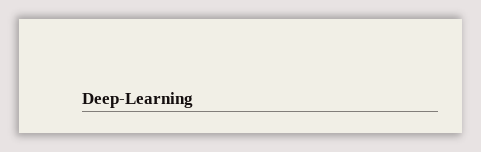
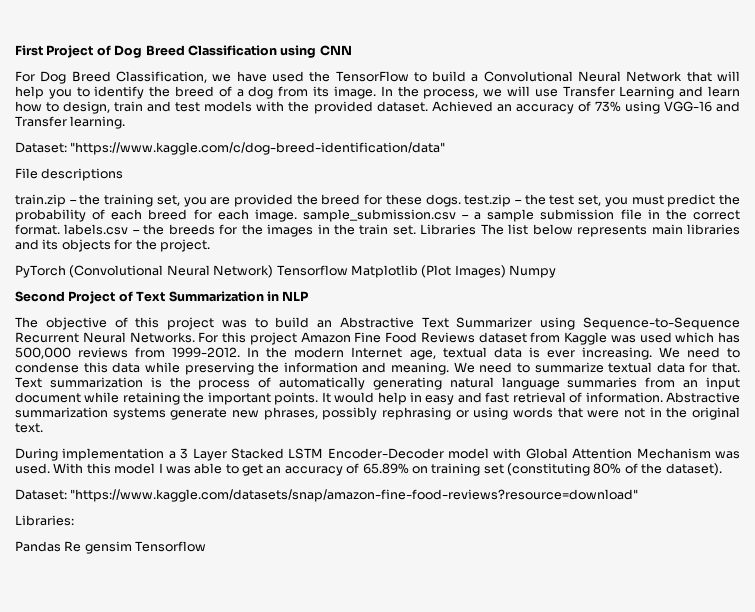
[82,92,193,108] Deep-Learning -> [15,45,352,58] [15,71,740,84] [15,86,740,99] [15,101,740,114] [15,116,126,129] [15,142,446,155] [15,168,124,181] [15,194,740,207] [15,209,740,222] [15,224,741,237] [15,239,210,252] [15,265,556,278] [15,291,310,304] [15,317,740,330] [15,332,740,345] [15,347,740,360] [15,362,740,375] [15,377,740,390] [15,392,740,405] [15,407,740,420] [15,423,43,433] [15,448,740,461] [15,463,722,476] [15,489,639,502] [15,515,74,526] [15,541,207,554] First Project of Dog Breed Classification using CNN // For Dog Breed Classification, we have used the TensorFlow to build a Convolutional Neural Network that will help you to identify the breed of a dog from its image. In the process, we will use Transfer Learning and learn how to design, train and test models with the provided dataset. Achieved an accuracy of 73% using VGG-16 and Transfer learning. // Dataset: "https://www.kaggle.com/c/dog-breed-identification/data" // File descriptions // train.zip – the training set, you are provided the breed for these dogs. test.zip – the test set, you must predict the probability of each breed for each image. sample_submission.csv – a sample submission file in the correct format. labels.csv – the breeds for the images in the train set. Libraries The list below represents main libraries and its objects for the project. // PyTorch (Convolutional Neural Network) Tensorflow Matplotlib (Plot Images) Numpy // Second Project of Text Summarization in NLP // The objective of this project was to build an Abstractive Text Summarizer using Sequence-to-Sequence Recurrent Neural Networks. For this project Amazon Fine Food Reviews dataset from Kaggle was used which has 500,000 reviews from 1999-2012. In the modern Internet age, textual data is ever increasing. We need to condense this data while preserving the information and meaning. We need to summarize textual data for that. Text summarization is the process of automatically generating natural language summaries from an input document while retaining the important points. It would help in easy and fast retrieval of information. Abstractive summarization systems generate new phrases, possibly rephrasing or using words that were not in the original text. // During implementation a 3 Layer Stacked LSTM Encoder-Decoder model with Global Attention Mechanism was used. With this model I was able to get an accuracy of 65.89% on training set (constituting 80% of the dataset). // Dataset: "https://www.kaggle.com/datasets/snap/amazon-fine-food-reviews?resource=download" // Libraries: // Pandas Re gensim Tensorflow

